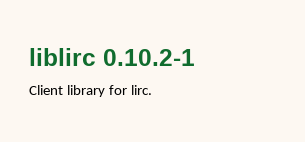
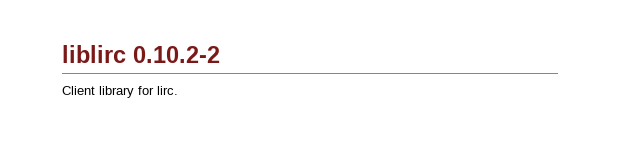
[103,49,195,66] 0.10.2-1 -> [133,46,220,63] 0.10.2-2

